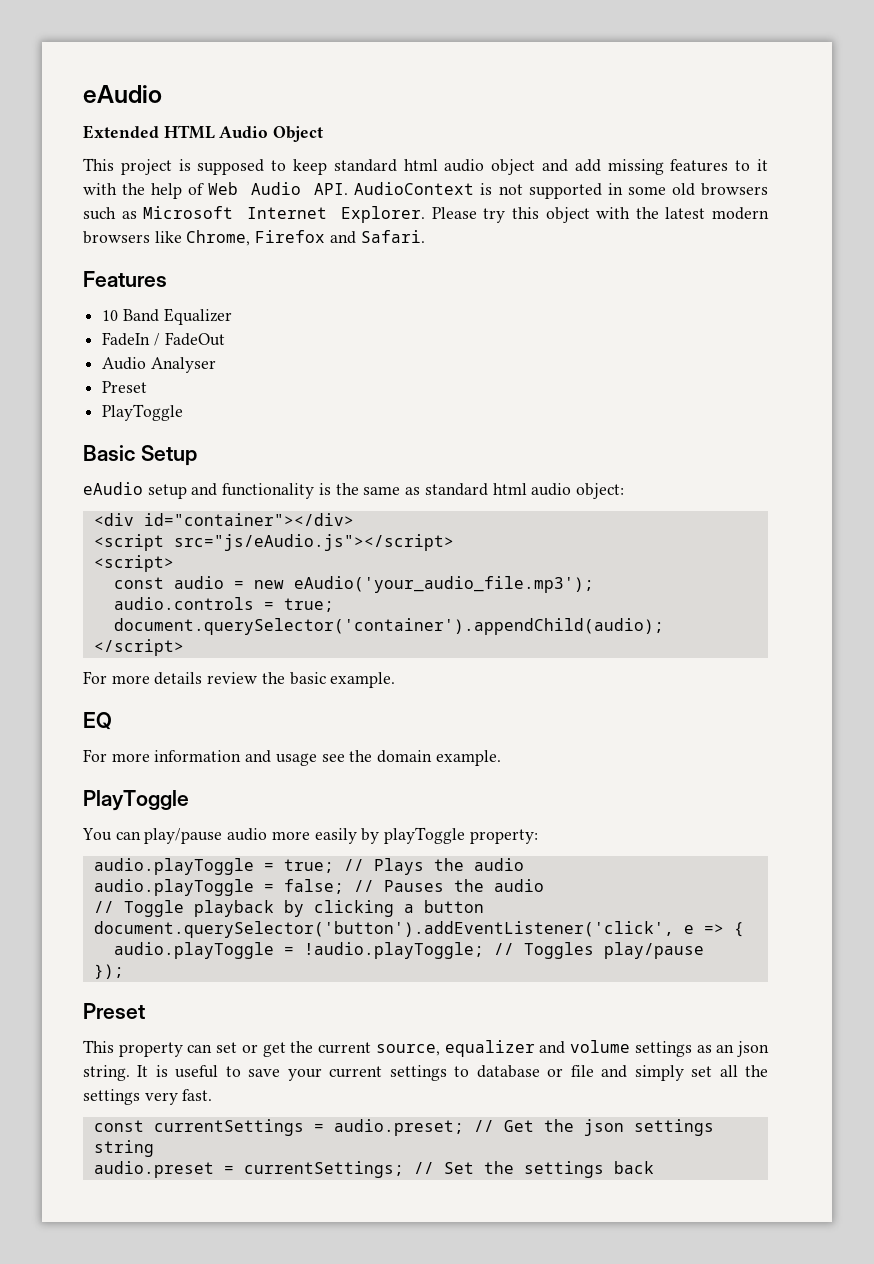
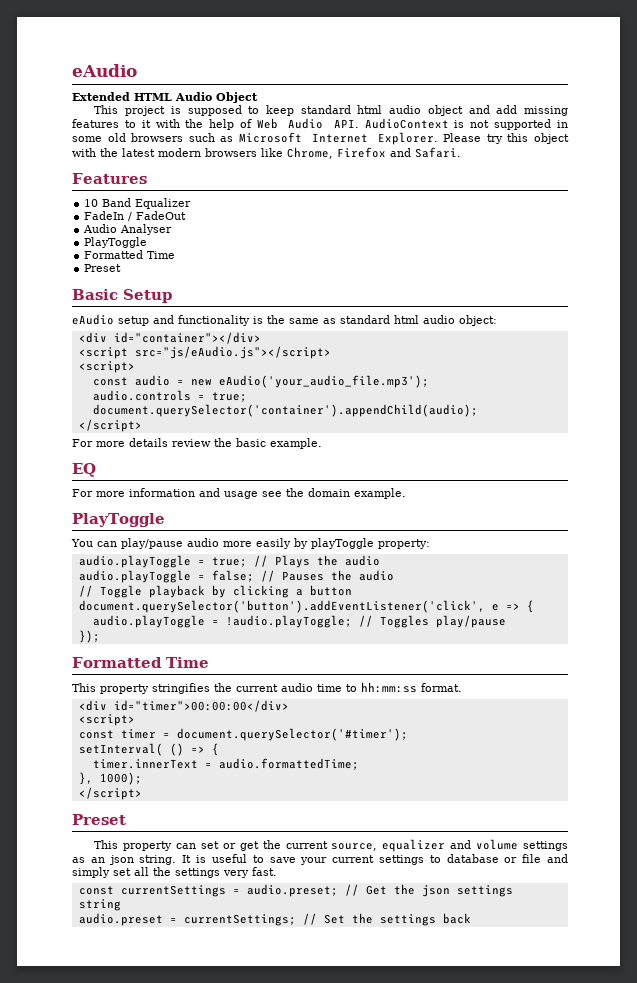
[102,381,148,393] [102,404,184,421] // Preset // PlayToggle -> [84,237,148,248] [84,250,176,259] [84,264,122,272] // PlayToggle // Formatted Time // Preset
(124, 971) none -> [72,657,209,668] [72,682,462,694] [78,700,289,712] [78,714,135,726] [78,728,408,741] [78,743,219,756] [92,758,359,770] [78,772,142,785] [78,787,142,800] // Formatted Time // This property stringifies the current audio time to hh:mm:ss format. // <div id="timer">00:00:00</div> // <script> // const timer = document.querySelector('#timer'); // setInterval( () => { // timer.innerText = audio.formattedTime; // }, 1000); // </script>

